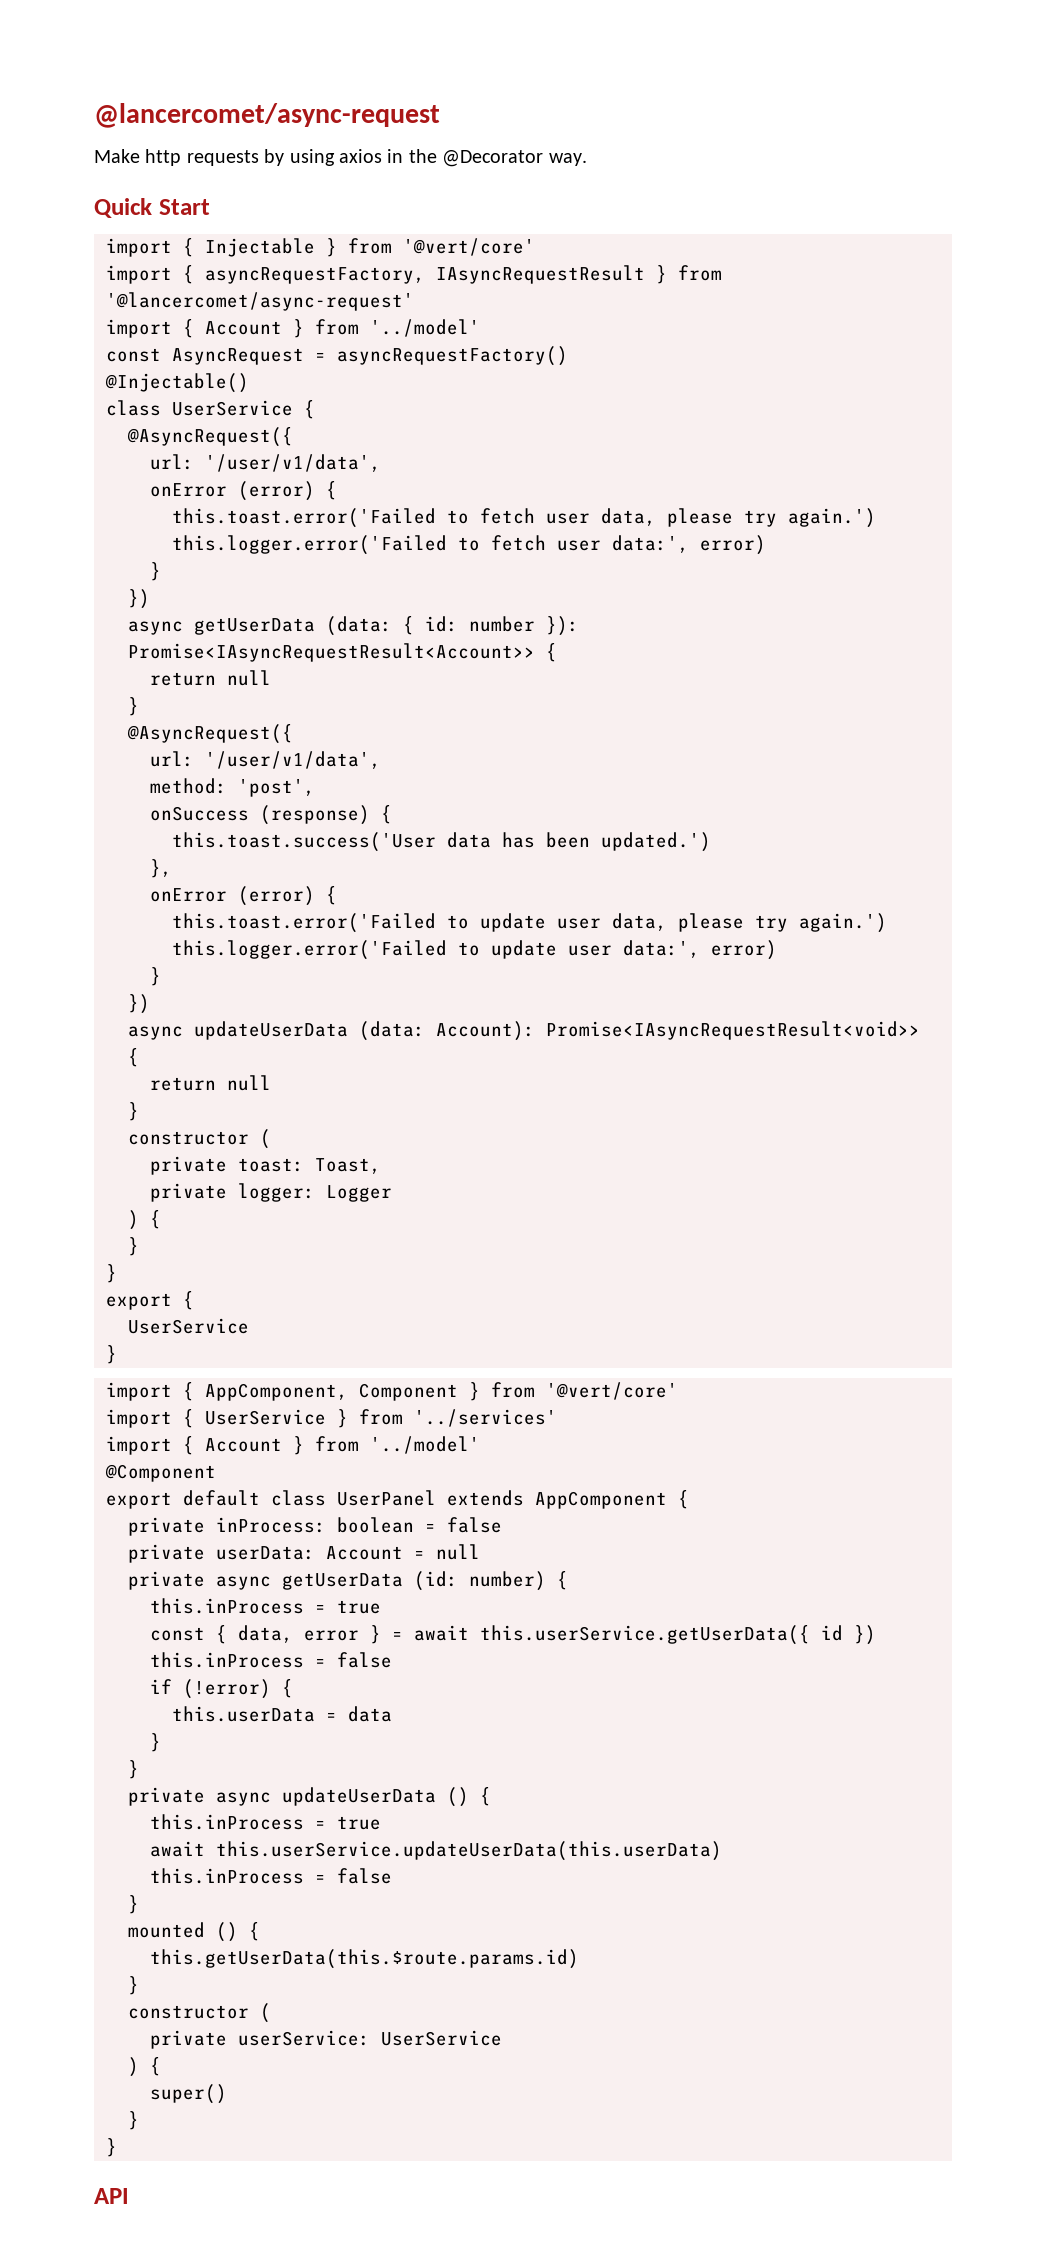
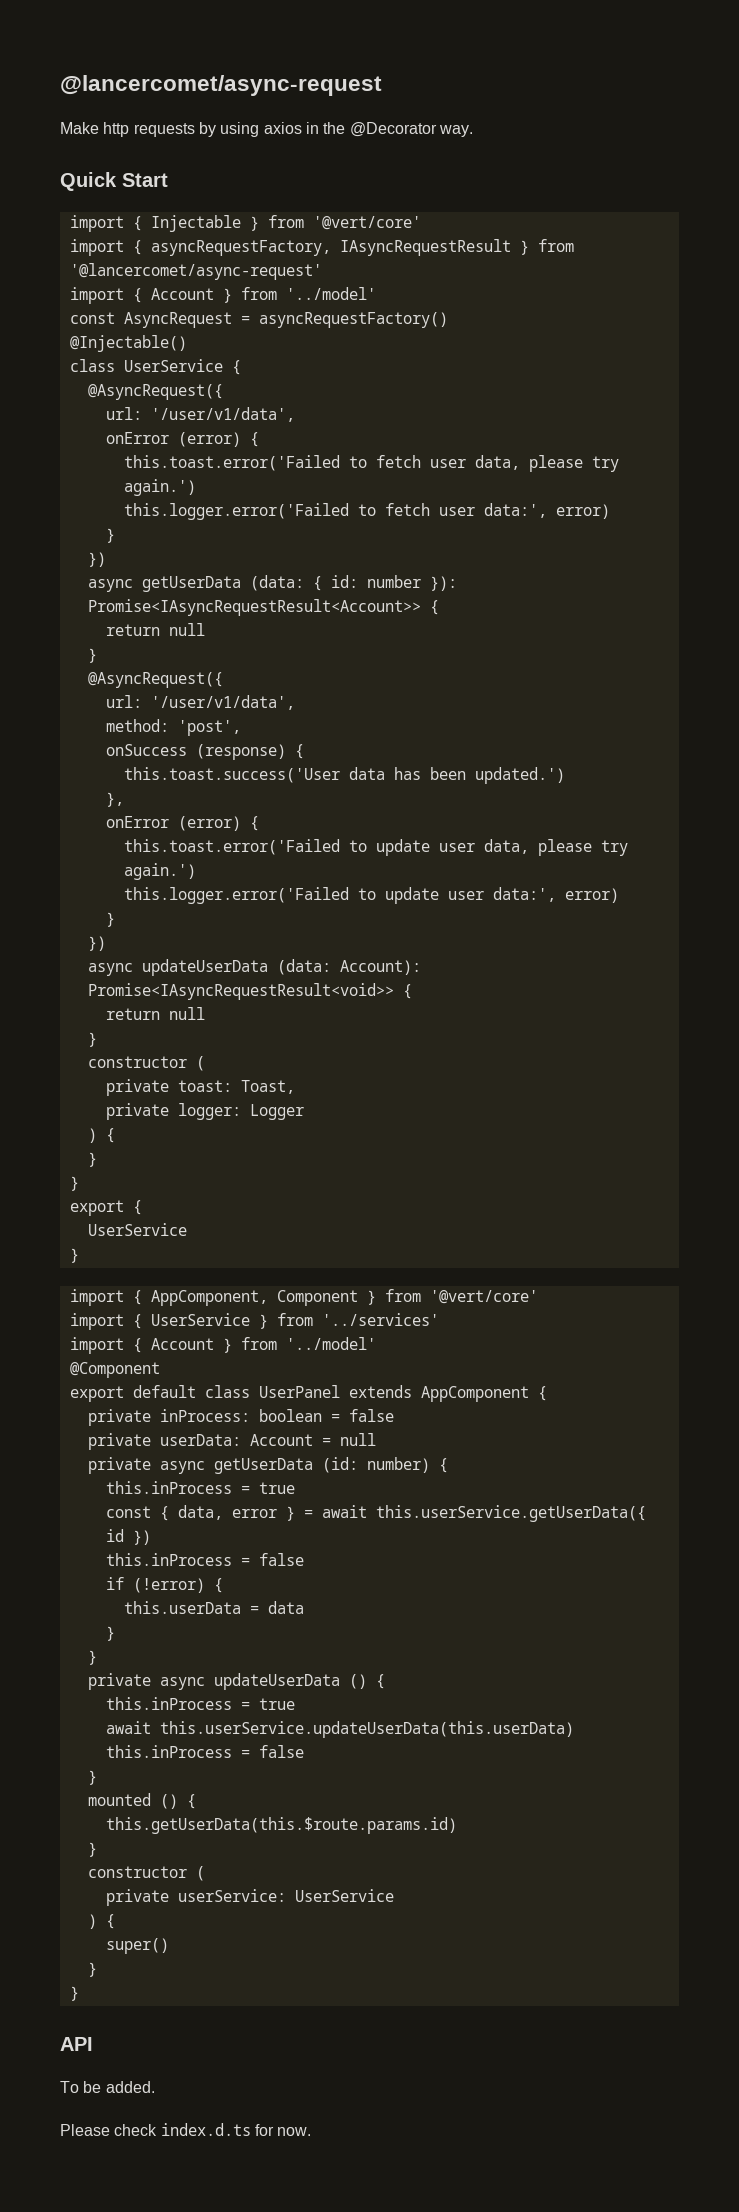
(129, 2196) none -> [60,2081,155,2093] [60,2123,312,2136] // To be added. // Please check index.d.ts for now.

